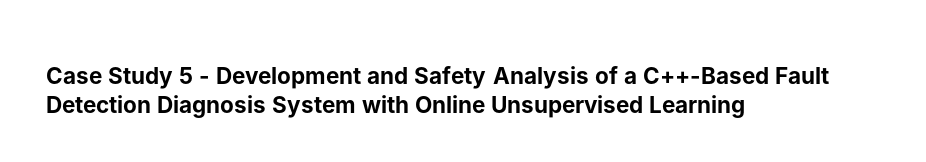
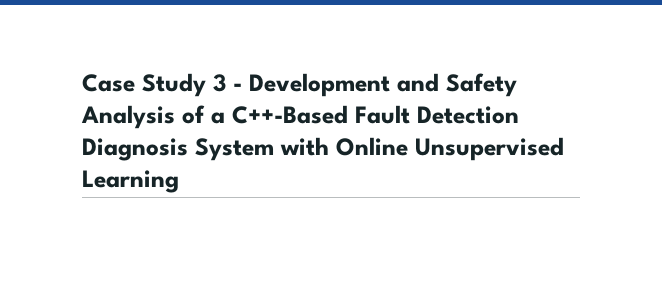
[179,67,194,84] 5 -> [213,74,226,92] 3

